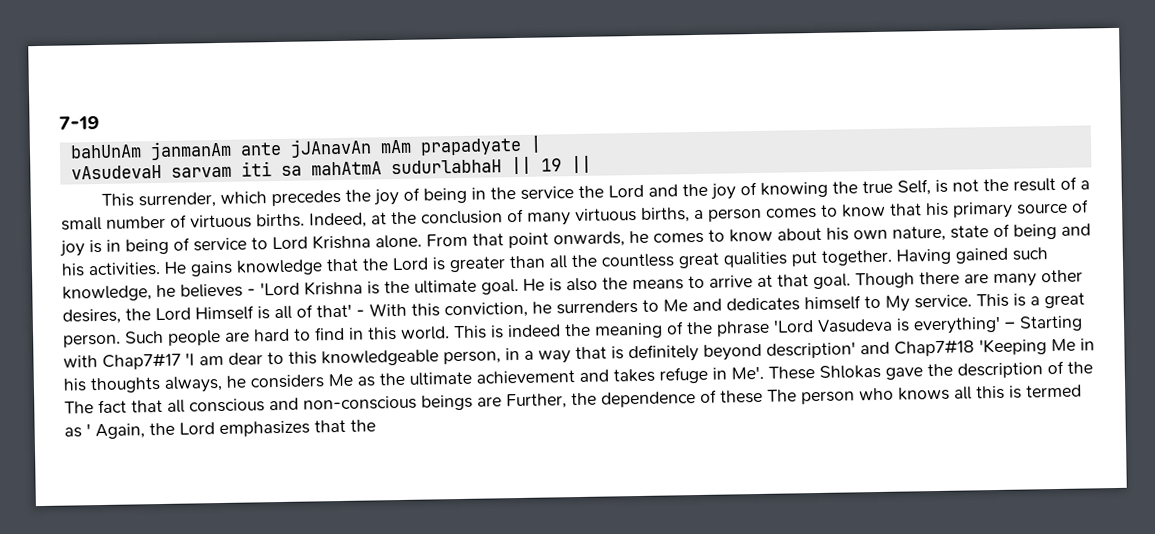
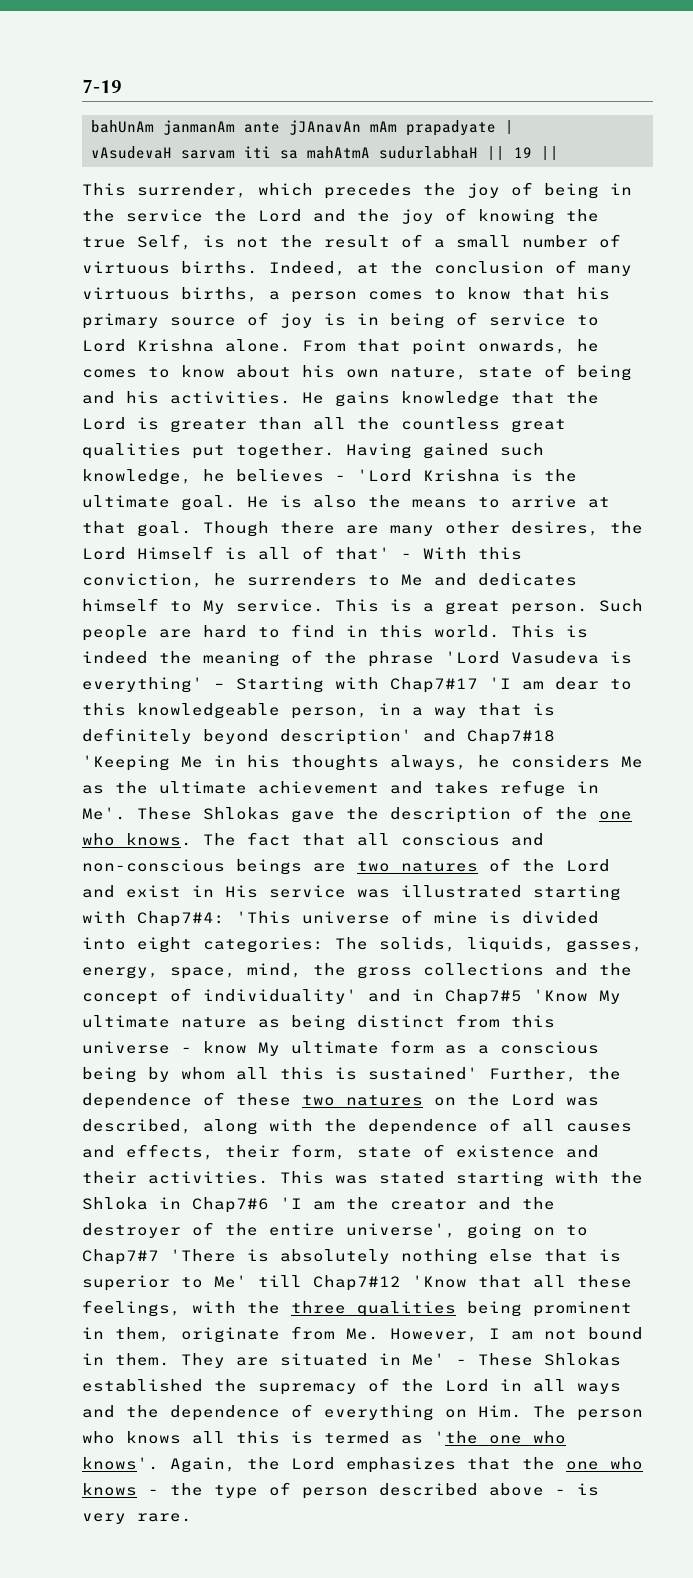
(1093, 367) none -> [599,811,632,820] [82,833,192,846] one who knows.
(502, 401) none -> [357,858,610,872] [82,885,621,901] [82,910,599,927] [82,937,643,953] [82,963,632,979] [82,988,621,1005] [82,1014,555,1031] [82,1040,599,1056] [82,1067,478,1083] two natures of the Lord and exist in His service was illustrated starting with Chap7#4: 'This universe of mine is divided into eight categories: The solids, liquids, gasses, energy, space, mind, the gross collections and the concept of individuality' and in Chap7#5 'Know My ultimate nature as being distinct from this universe - know My ultimate form as a conscious being by whom all this is sustained'
(763, 396) none -> [302,1093,599,1106] [82,1118,632,1135] [82,1144,599,1160] [82,1171,643,1187] [82,1197,555,1213] [82,1222,588,1239] [82,1249,621,1265] [82,1275,632,1291] [82,1300,632,1317] [82,1326,643,1343] [82,1353,621,1368] [82,1378,621,1395] [82,1404,522,1421] two natures on the Lord was described, along with the dependence of all causes and effects, their form, state of existence and their activities. This was stated starting with the Shloka in Chap7#6 'I am the creator and the destroyer of the entire universe', going on to Chap7#7 'There is absolutely nothing else that is superior to Me' till Chap7#12 'Know that all these feelings, with the three qualities being prominent in them, originate from Me. However, I am not bound in them. They are situated in Me' - These Shlokas established the supremacy of the Lord in all ways and the dependence of everything on Him.
[86,423,91,437] ' -> [434,1431,566,1444] [82,1457,159,1470] 'the one who knows'.
(376, 425) none -> [566,1457,643,1470] [82,1482,599,1499] [82,1513,192,1524] one who knows - the type of person described above - is very rare.

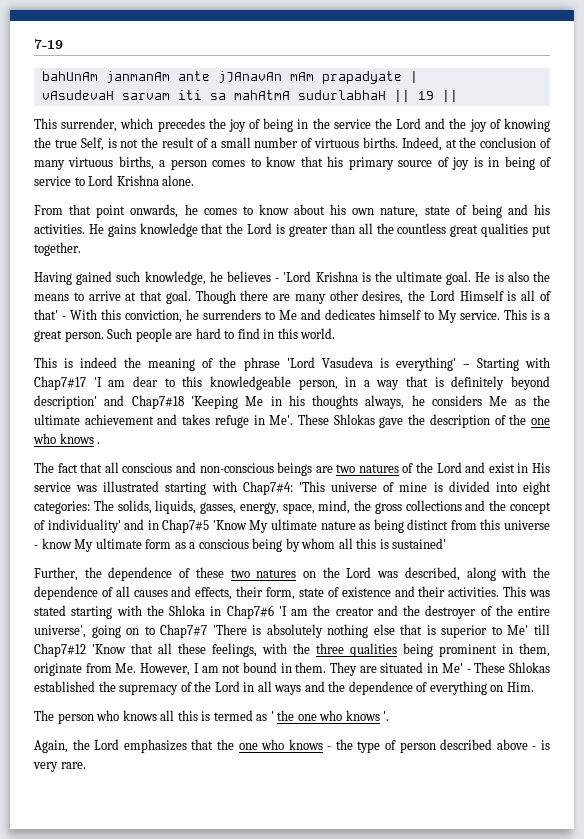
(291, 345) none -> (195, 180) //
(335, 451) none -> (81, 249) //
(500, 631) none -> (336, 333) //
[126,833,192,846] knows. -> [59,433,101,444] knows . //
(478, 1073) none -> (447, 543) //
(522, 1411) none -> (534, 687) //
[434,1431,566,1444] [82,1457,159,1470] 'the one who knows'. -> [270,710,390,721] ' the one who knows '. //

